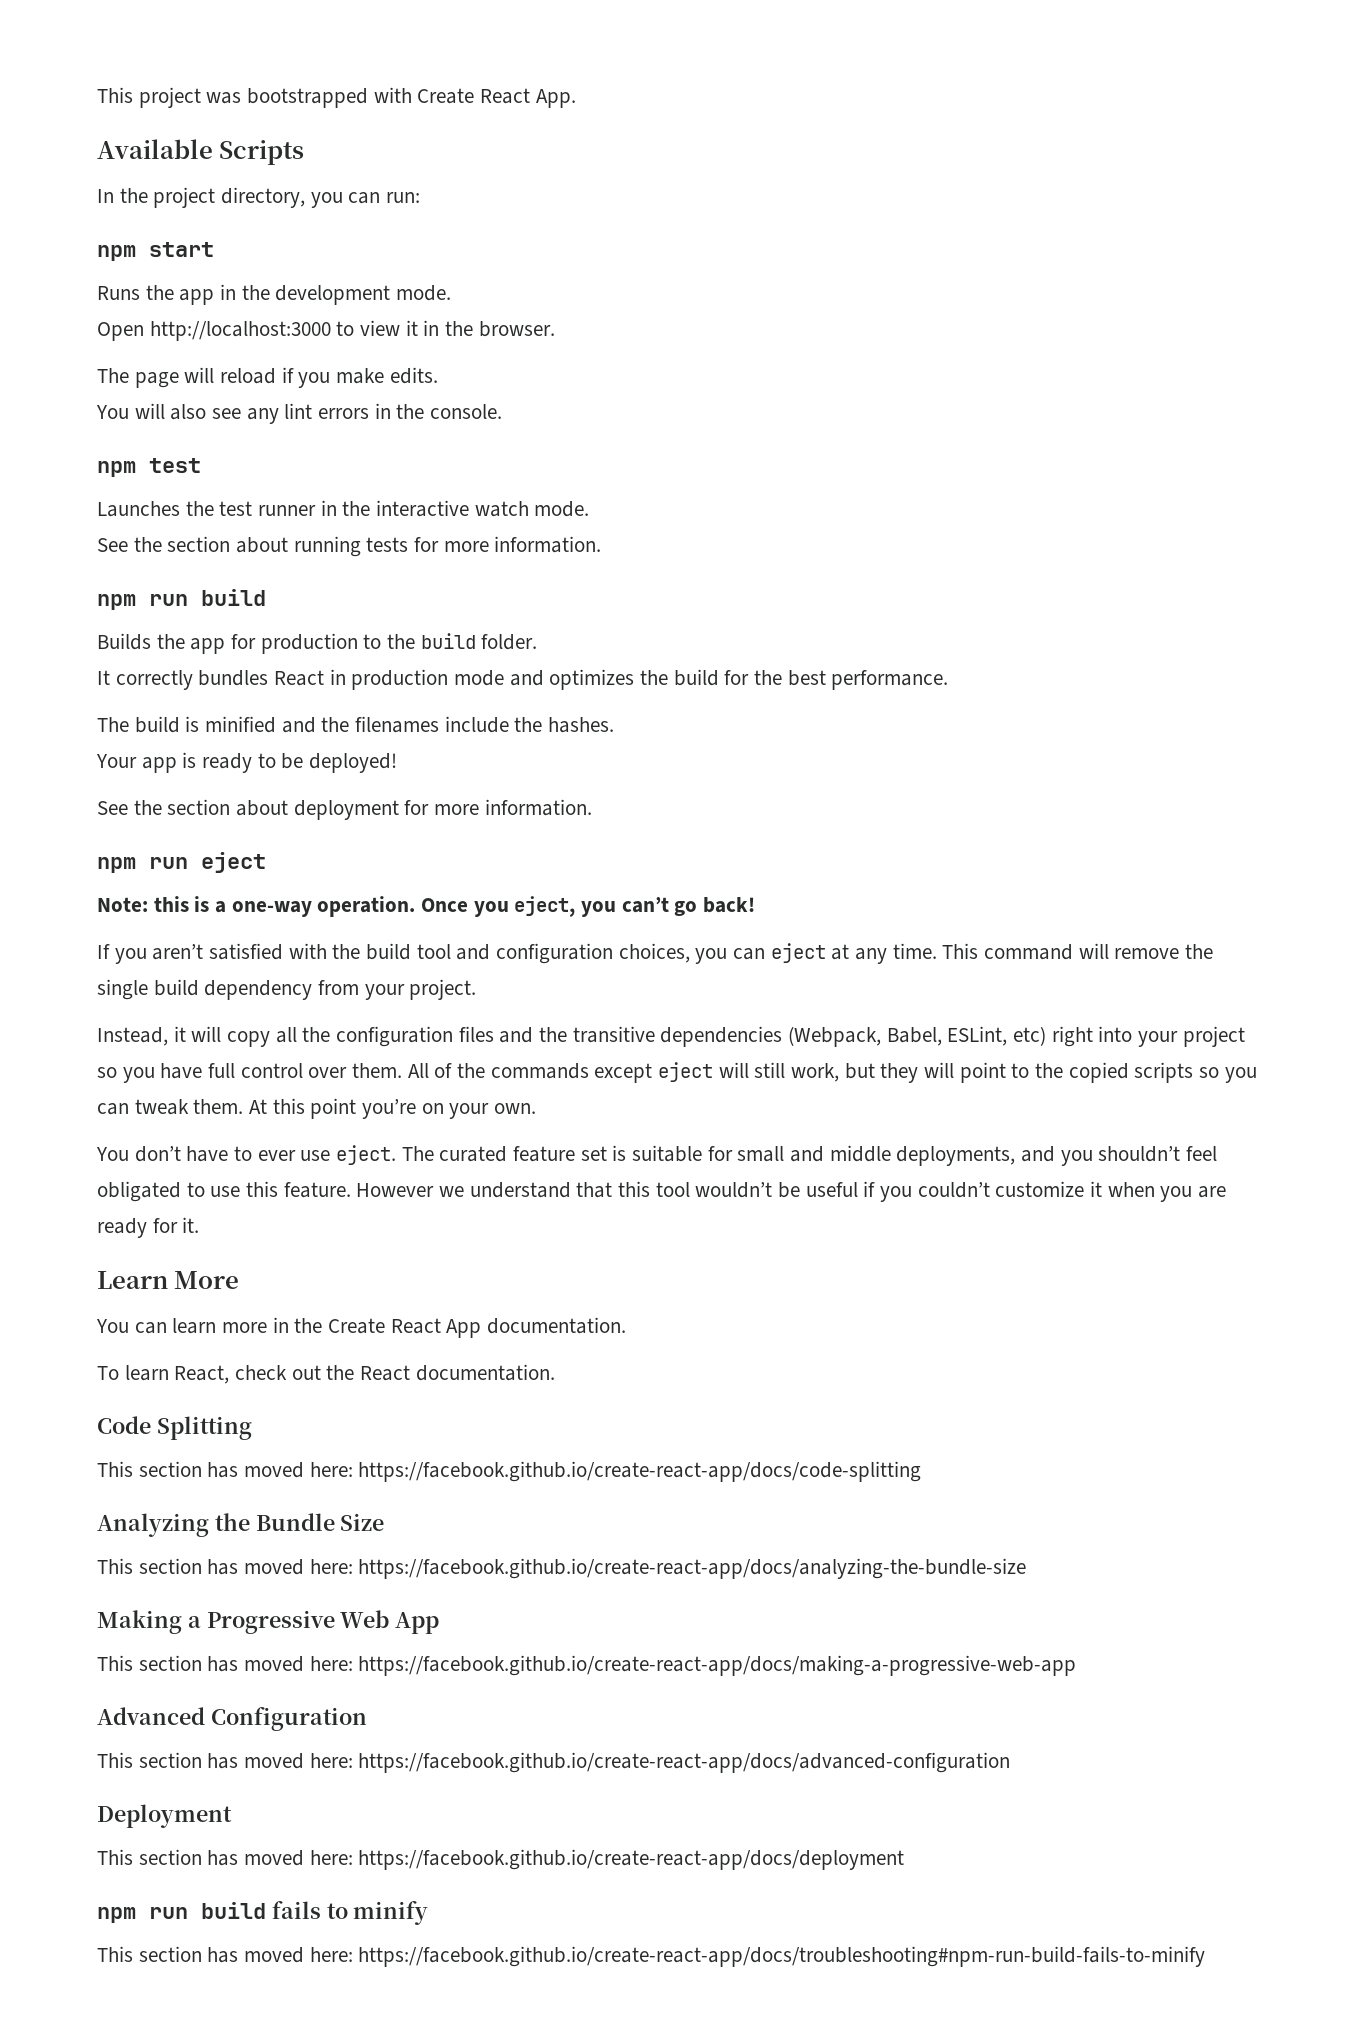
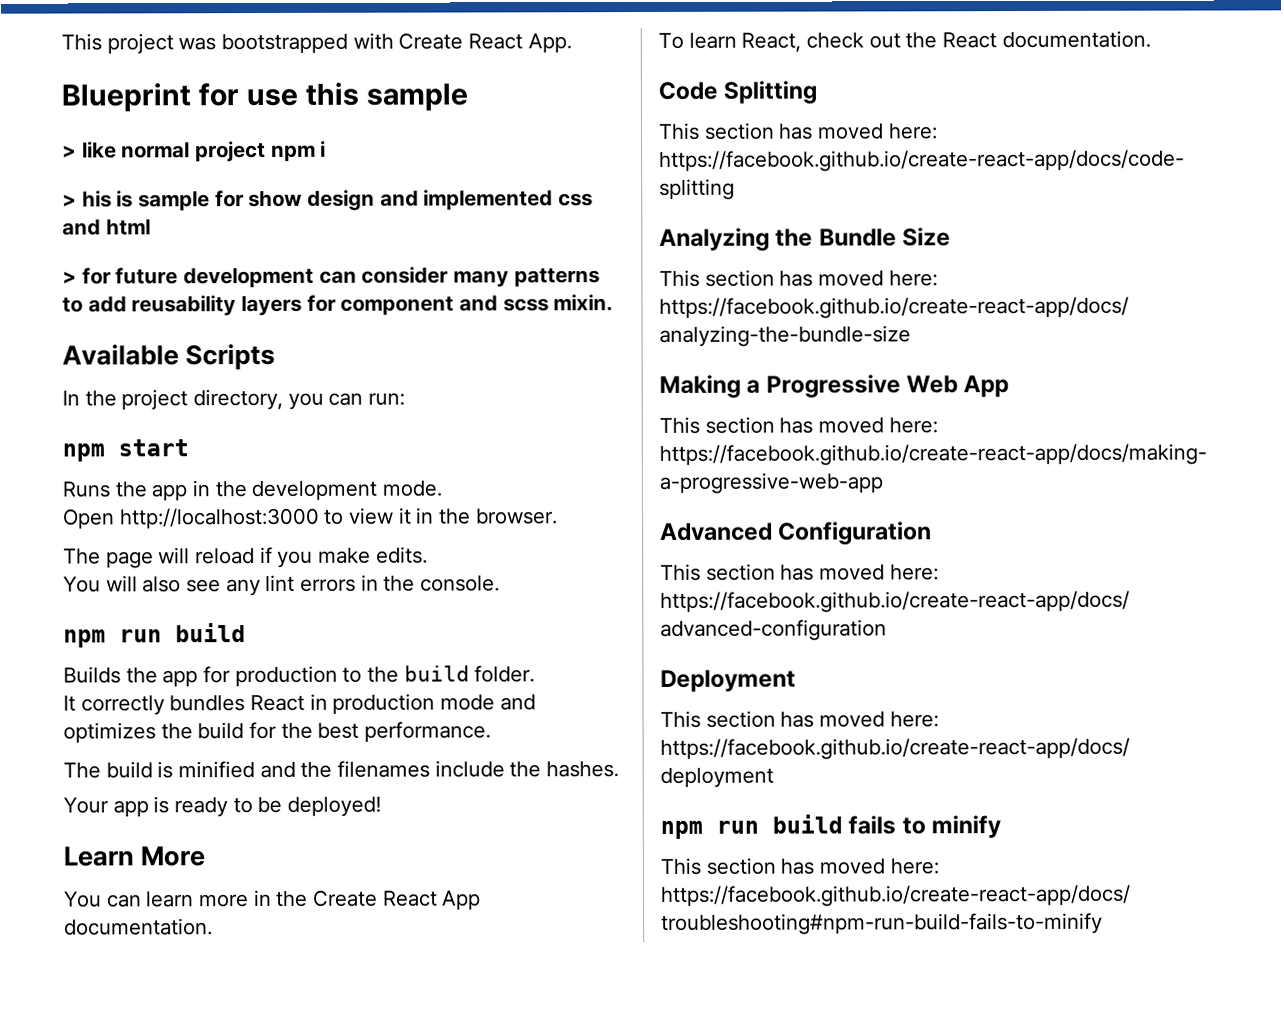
(576, 98) none -> [61,81,468,112] [62,140,327,163] [62,189,594,212] [62,219,151,236] [62,266,600,289] [62,294,614,317] // Blueprint for use this sample // > like normal project npm i // > his is sample for show design and implemented css and html // > for future development can consider many patterns to add reusability layers for component and scss mixin.
[97,458,201,477] [97,500,590,517] [97,536,602,557] // npm test // Launches the test runner in the interactive watch mode. // See the section about running tests for more information. -> (501, 583) none
[97,799,592,820] [97,852,266,873] [97,896,756,917] [97,943,1214,964] [97,979,477,1000] [97,1026,1245,1047] [97,1062,1257,1083] [97,1098,537,1119] [96,1145,1218,1166] [97,1181,1227,1202] [97,1217,200,1238] // See the section about deployment for more information. // npm run eject // Note: this is a one-way operation. Once you eject, you can’t go back! // If you aren’t satisfied with the build tool and configuration choices, you can eject at any time. This command will remove the single build dependency from your project. // Instead, it will copy all the configuration files and the transitive dependencies (Webpack, Babel, ESLint, etc) right into your project so you have full control over them. All of the commands except eject will still work, but they will point to the copied scripts so you can tweak them. At this point you’re on your own. // You don’t have to ever use eject. The curated feature set is suitable for small and middle deployments, and you shouldn’t feel obligated to use this feature. However we understand that this tool wouldn’t be useful if you couldn’t customize it when you are ready for it. -> (382, 806) none

